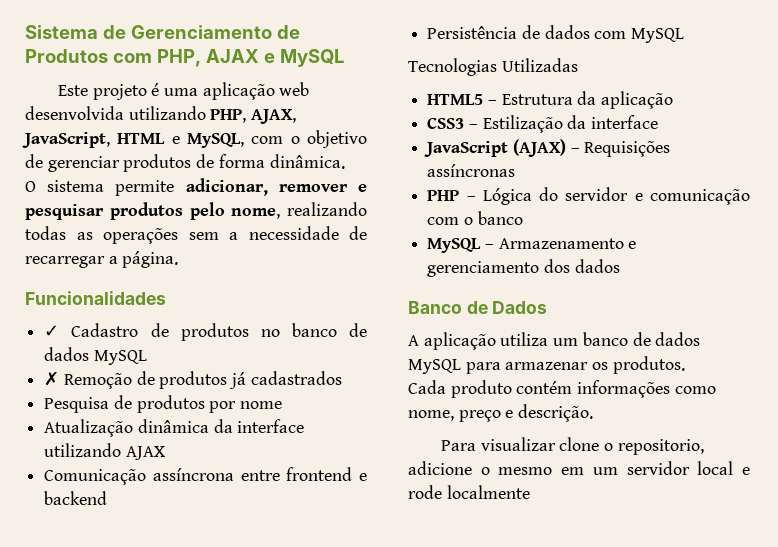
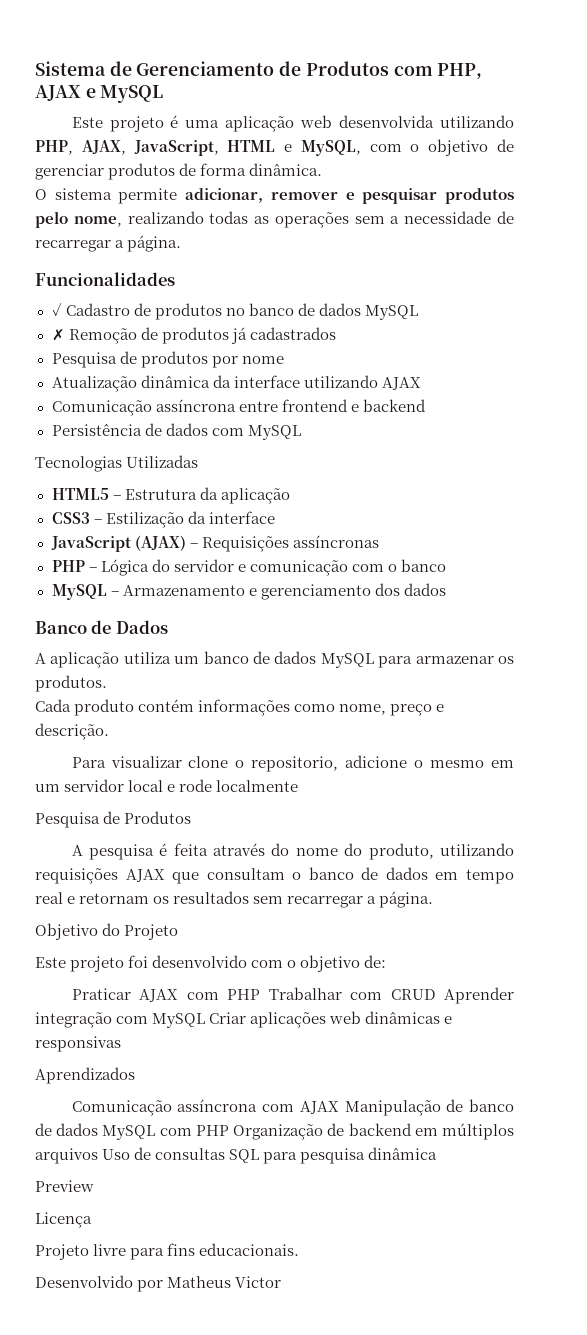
(530, 492) none -> [35,811,192,828] [71,843,514,860] [35,867,514,884] [35,891,434,908] [35,923,179,940] [35,955,387,972] [71,987,514,1004] [35,1011,453,1028] [35,1036,121,1052] [35,1067,135,1084] [71,1099,514,1116] [35,1123,514,1140] [35,1147,438,1164] [35,1180,94,1192] [35,1212,92,1228] [35,1243,300,1260] [35,1275,282,1292] // Pesquisa de Produtos // A pesquisa é feita através do nome do produto, utilizando requisições AJAX que consultam o banco de dados em tempo real e retornam os resultados sem recarregar a página. // Objetivo do Projeto // Este projeto foi desenvolvido com o objetivo de: // Praticar AJAX com PHP Trabalhar com CRUD Aprender integração com MySQL Criar aplicações web dinâmicas e responsivas // Aprendizados // Comunicação assíncrona com AJAX Manipulação de banco de dados MySQL com PHP Organização de backend em múltiplos arquivos Uso de consultas SQL para pesquisa dinâmica // Preview // Licença // Projeto livre para fins educacionais. // Desenvolvido por Matheus Victor

